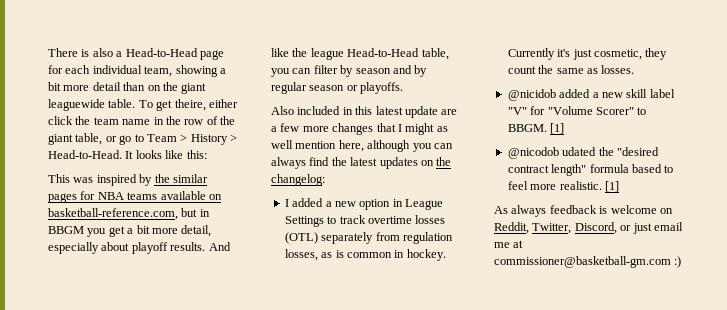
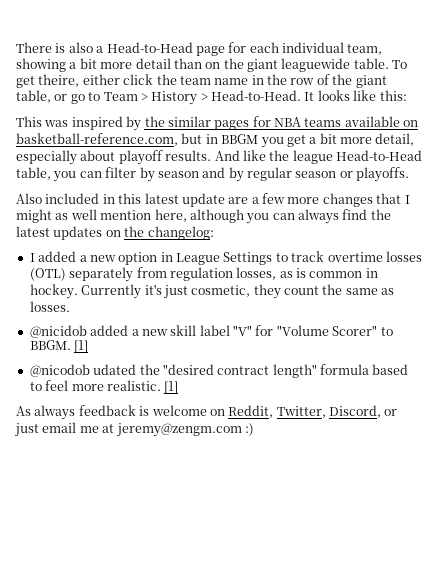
[494,256,671,268] commissioner@basketball-gm.com -> [116,423,242,437] jeremy@zengm.com

